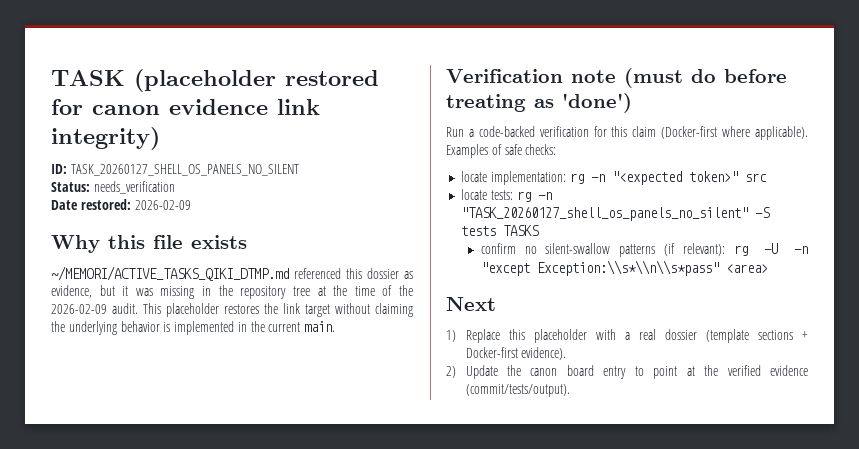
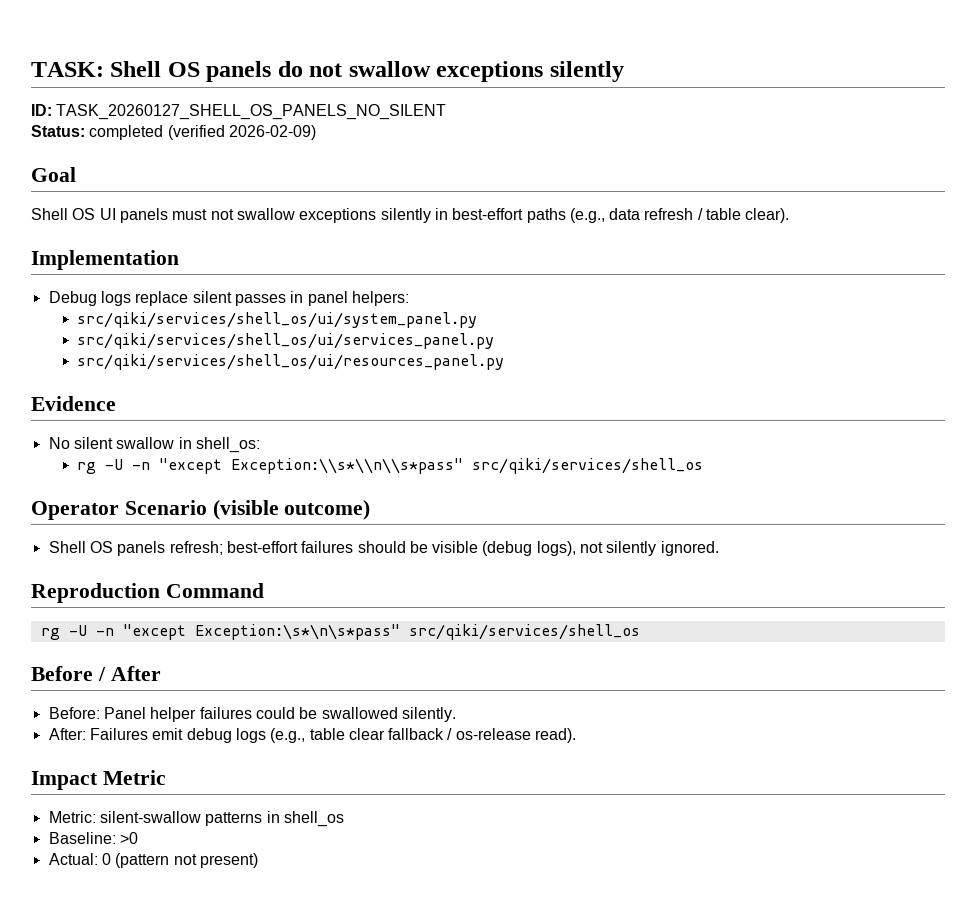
[51,69,379,92] [51,99,320,115] [51,127,160,150] [51,164,299,176] [51,181,175,194] [51,199,191,210] [51,235,247,253] [51,266,413,281] [51,285,414,299] [51,303,413,317] [51,321,336,335] [446,68,787,88] [446,93,632,113] [446,126,808,140] [446,144,557,158] [461,171,767,185] [461,189,552,202] [461,207,771,221] [461,225,540,236] [480,243,725,257] TASK (placeholder restored for canon evidence link integrity) // ID: TASK_20260127_SHELL_OS_PANELS_NO_SILENT // Status: needs_verification // Date restored: 2026-02-09 // Why this file exists // ~/MEMORI/ACTIVE_TASKS_QIKI_DTMP.md referenced this dossier as evidence, but it was missing in the repository tree at the time of the 2026-02-09 audit. This placeholder restores the link target without claiming the underlying behavior is implemented in the current main. // Verification note (must do before treating as 'done') // Run a code-backed verification for this claim (Docker-first where applicable). Examples of safe checks: // locate implementation: rg -n "<expected token>" src // locate tests: rg -n "TASK_20260127_shell_os_panels_no_silent" -S tests TASKS // confirm no silent-swallow patterns (if relevant): -> [31,61,624,82] [31,104,447,120] [31,125,316,140] [31,167,76,182] [31,208,790,223] [31,250,179,270] [48,291,409,306] [77,312,478,328] [77,333,495,349] [77,354,505,370] [31,396,116,411] [48,437,260,453] TASK: Shell OS panels do not swallow exceptions silently // ID: TASK_20260127_SHELL_OS_PANELS_NO_SILENT // Status: completed (verified 2026-02-09) // Goal // Shell OS UI panels must not swallow exceptions silently in best-effort paths (e.g., data refresh / table clear). // Implementation // Debug logs replace silent passes in panel helpers: // src/qiki/services/shell_os/ui/system_panel.py // src/qiki/services/shell_os/ui/services_panel.py // src/qiki/services/shell_os/ui/resources_panel.py // Evidence // No silent swallow in shell_os: //
[725,264,768,273] [446,297,496,311] [446,329,808,343] [465,347,567,360] [446,365,808,379] [465,384,570,397] <area> // Next // 1) Replace this placeholder with a real dossier (template sections + Docker-first evidence). // 2) Update the canon board entry to point at the verified evidence (commit/tests/output). -> [472,458,704,474] [31,500,371,520] [48,541,719,556] [31,583,264,603] [40,624,640,640] [31,666,161,681] [48,707,456,722] [48,728,577,743] [31,770,166,790] [48,811,344,827] [48,832,138,844] [48,853,258,868] src/qiki/services/shell_os // Operator Scenario (visible outcome) // Shell OS panels refresh; best-effort failures should be visible (debug logs), not silently ignored. // Reproduction Command // rg -U -n "except Exception:\s*\n\s*pass" src/qiki/services/shell_os // Before / After // Before: Panel helper failures could be swallowed silently. // After: Failures emit debug logs (e.g., table clear fallback / os-release read). // Impact Metric // Metric: silent-swallow patterns in shell_os // Baseline: >0 // Actual: 0 (pattern not present)

